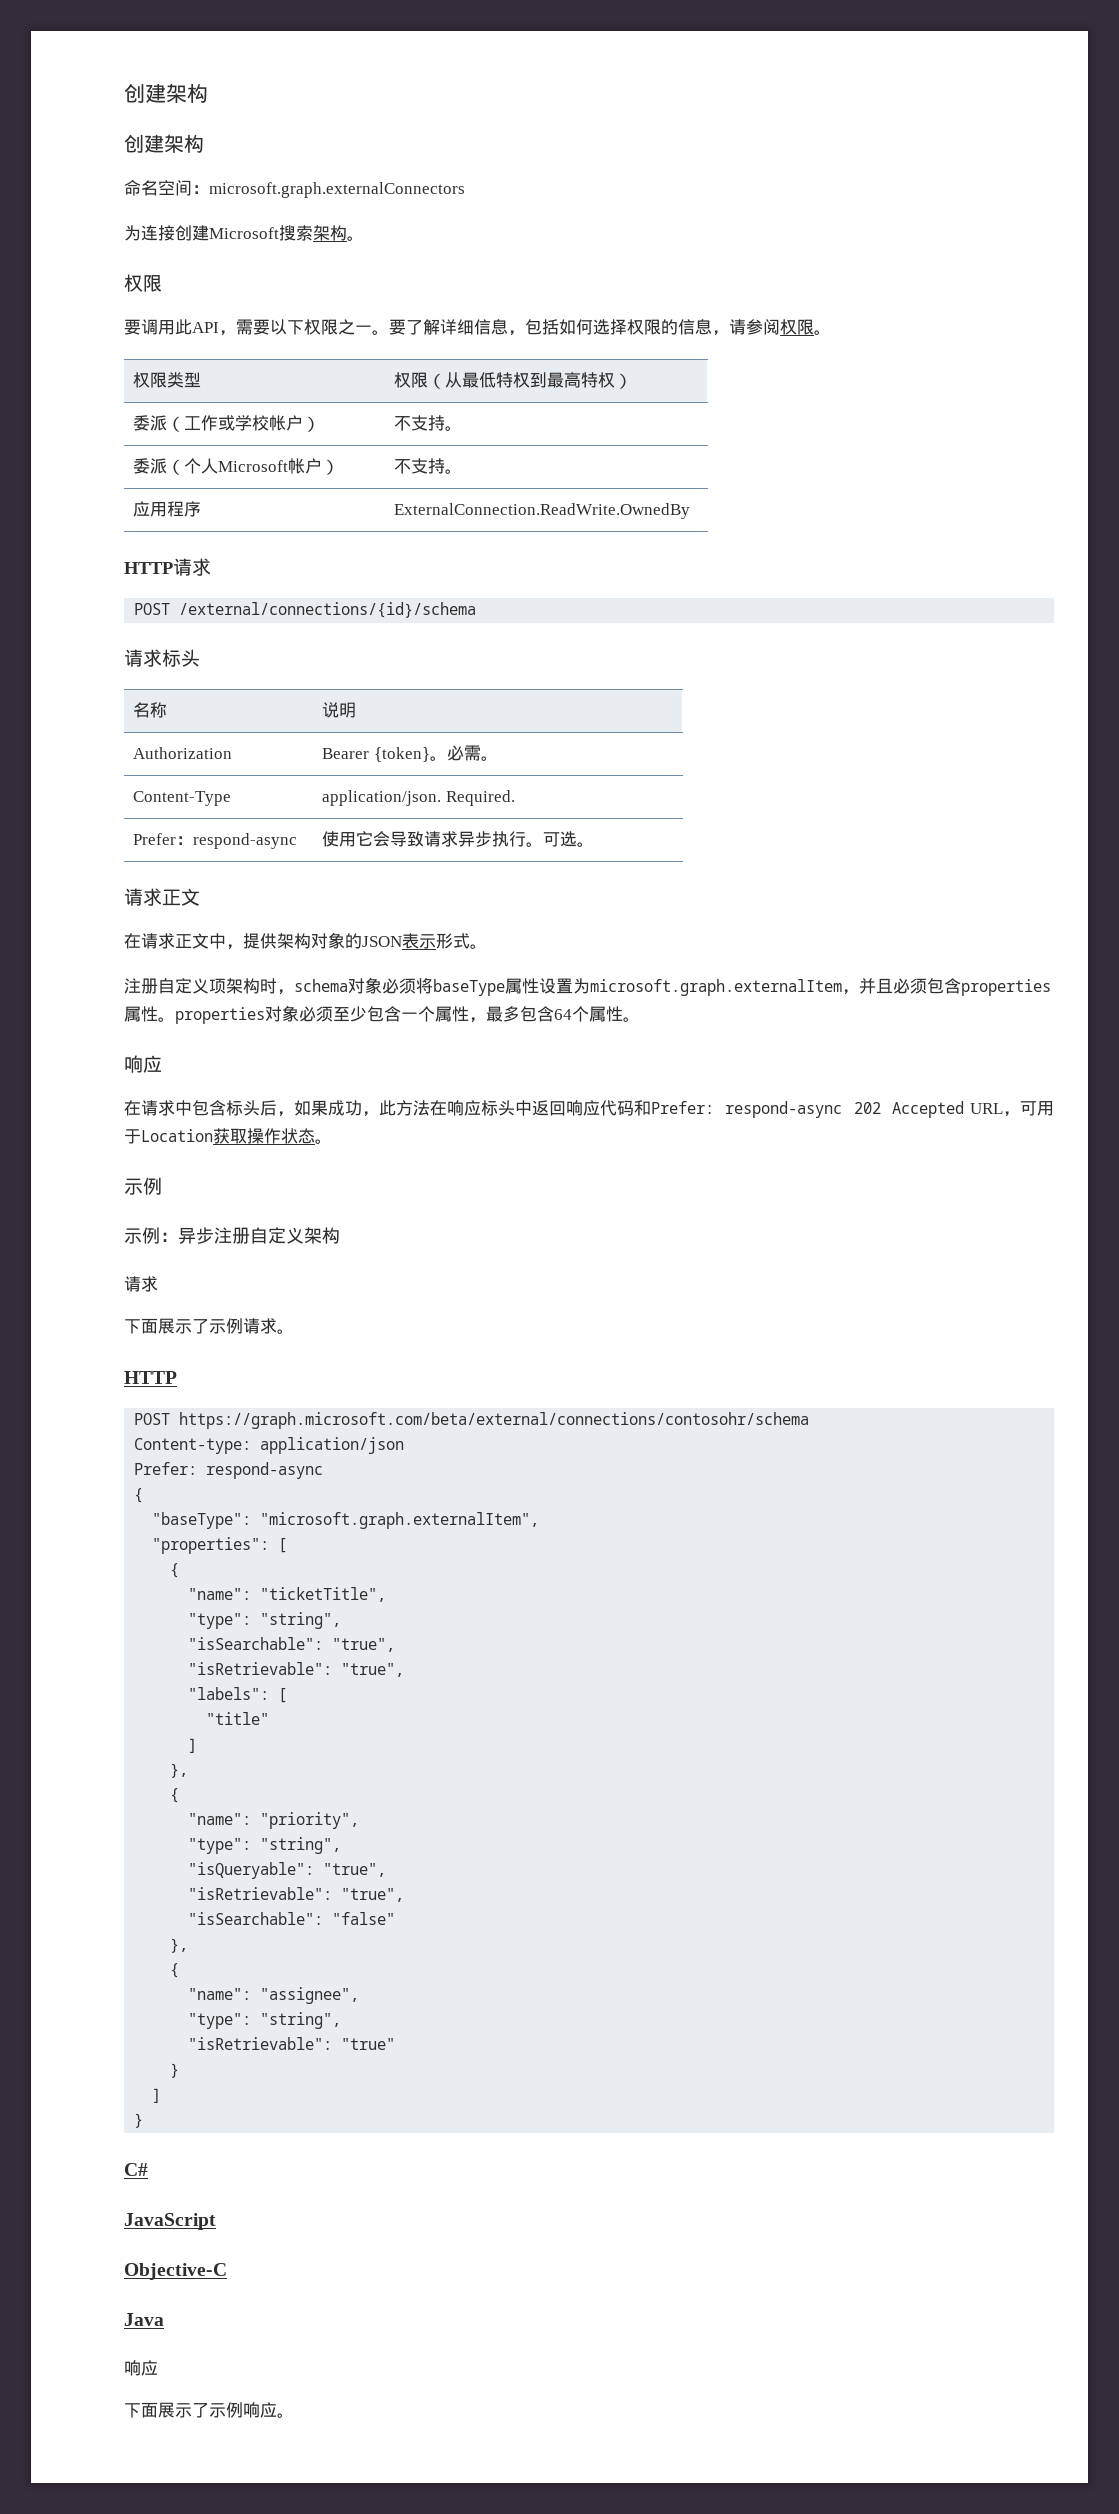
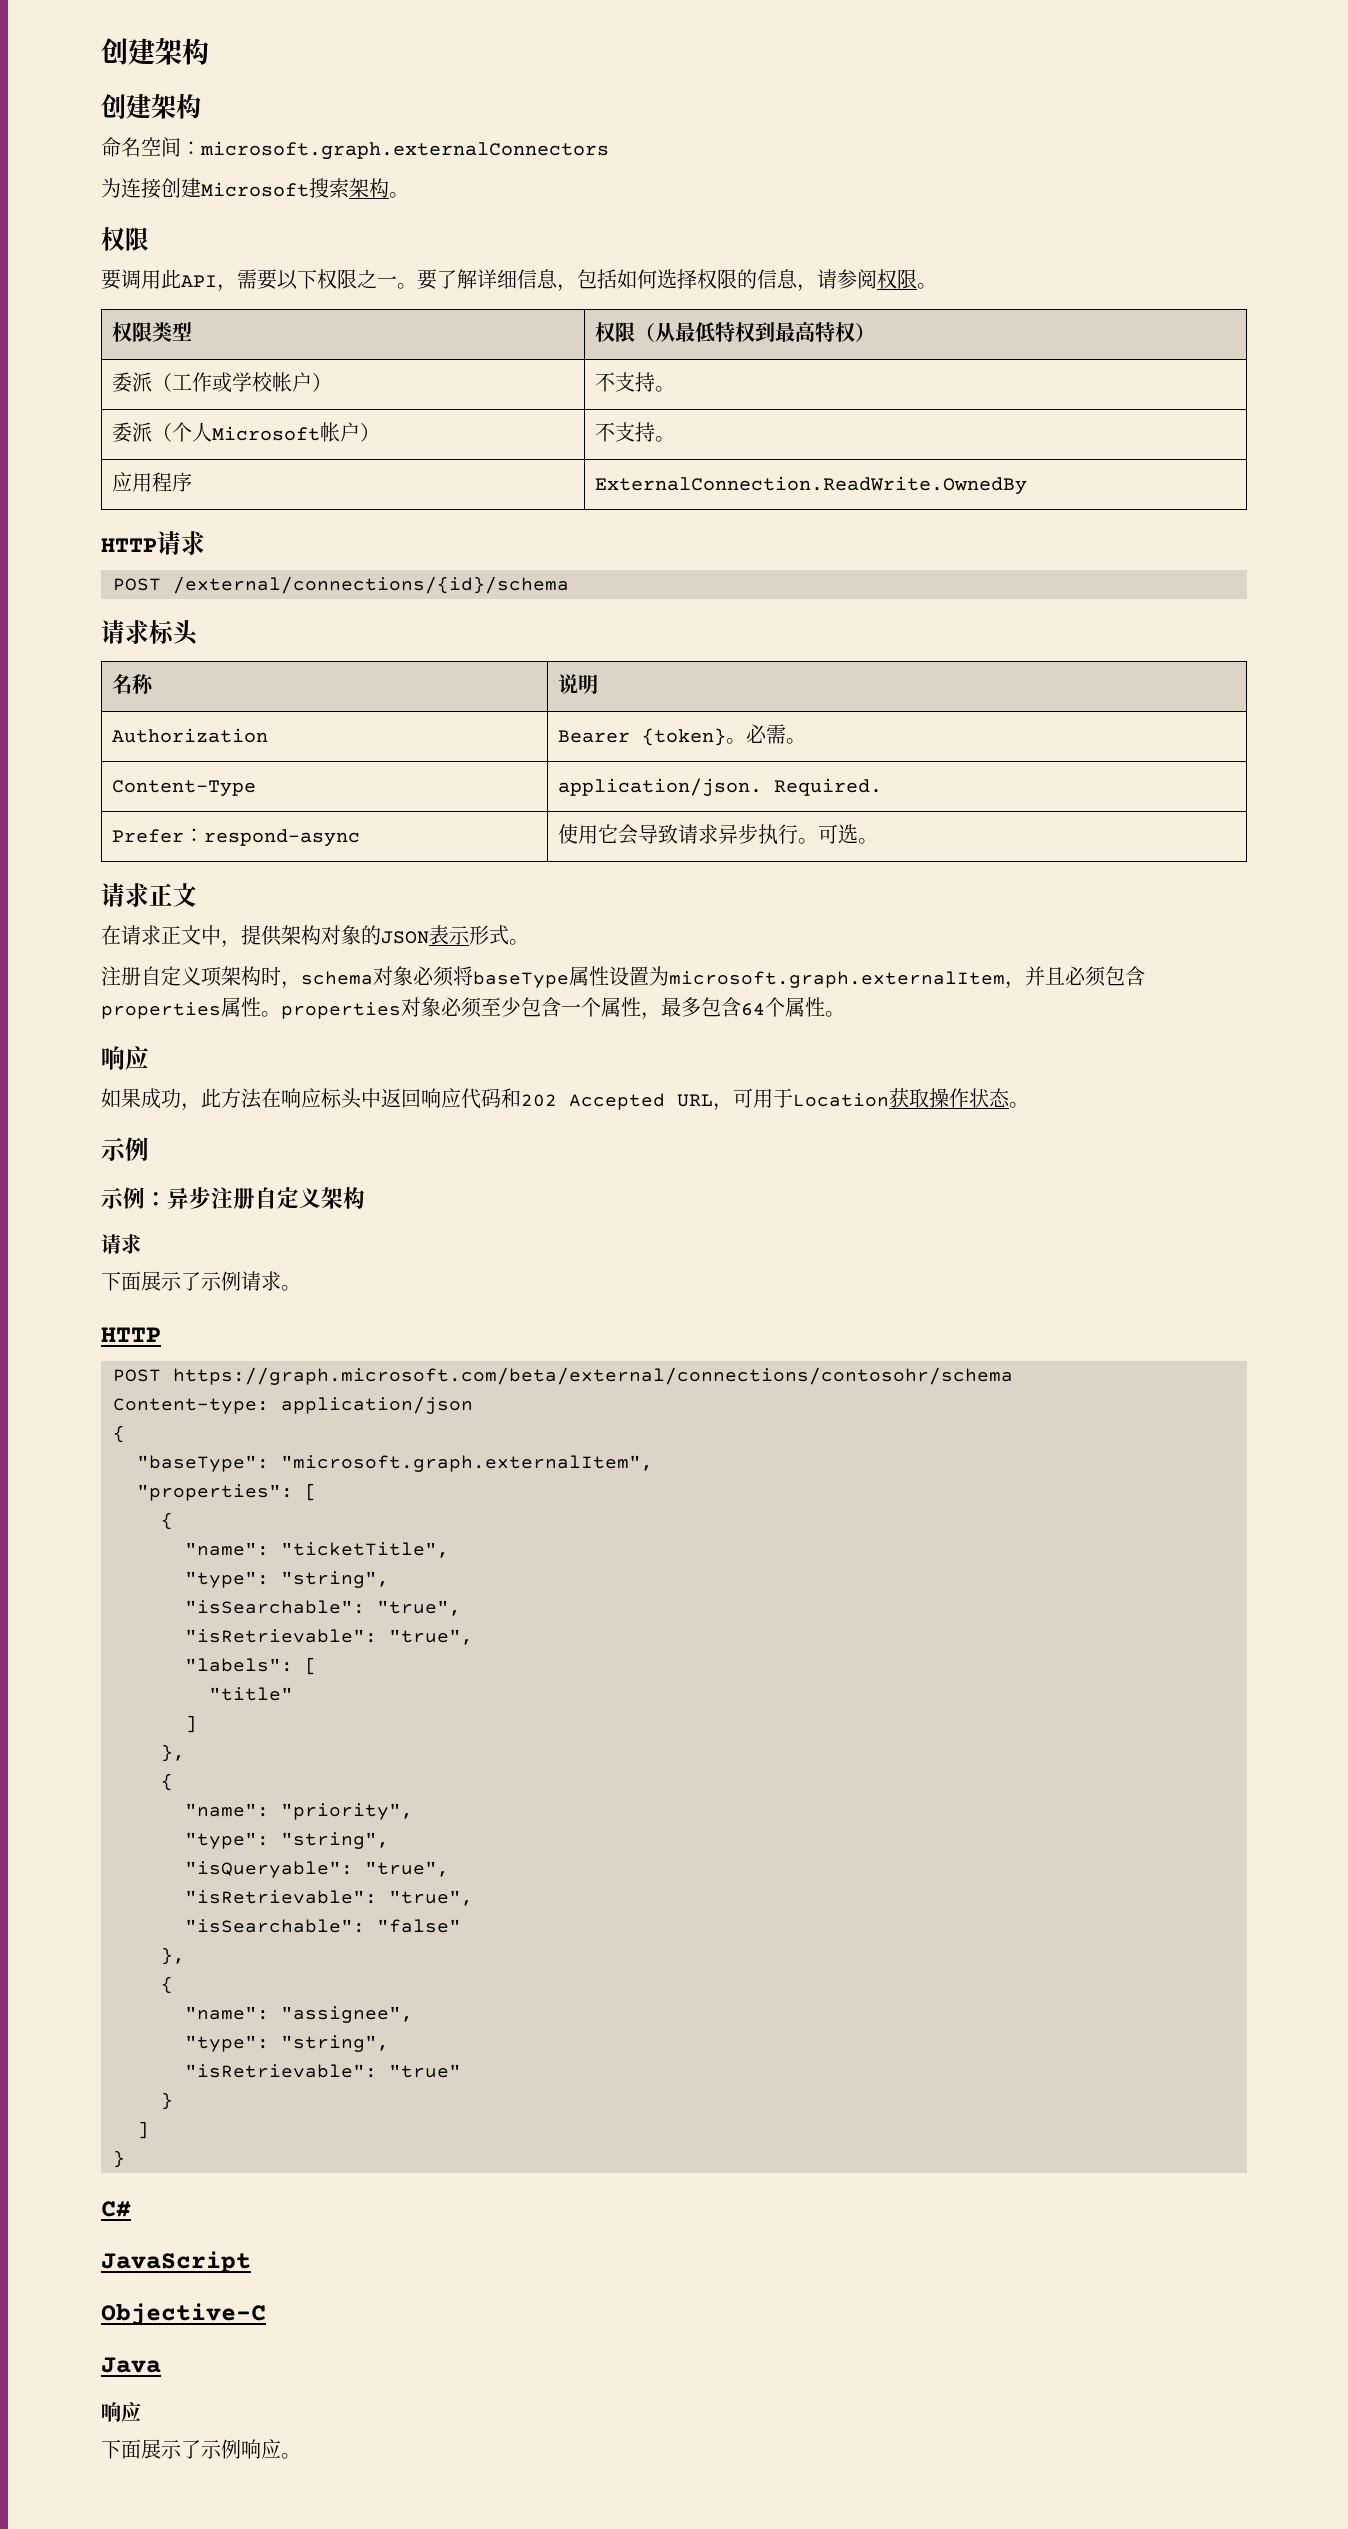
[124,1100,294,1117] 在请求中包含标头后， -> (149, 1058) none
[651,1101,843,1118] Prefer: respond-async -> (521, 1098) none
[134,1462,324,1479] // Prefer: respond-async -> (473, 1405) none

